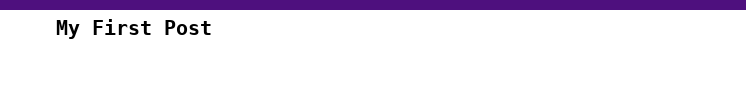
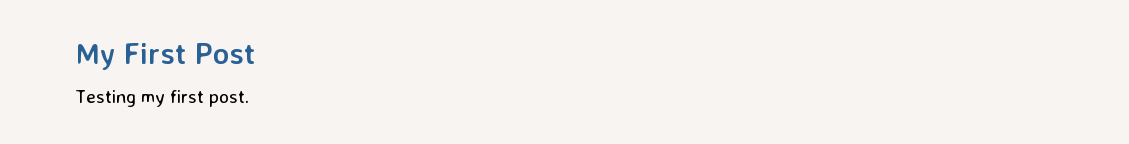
(212, 27) none -> [75,90,250,107] // Testing my first post.

